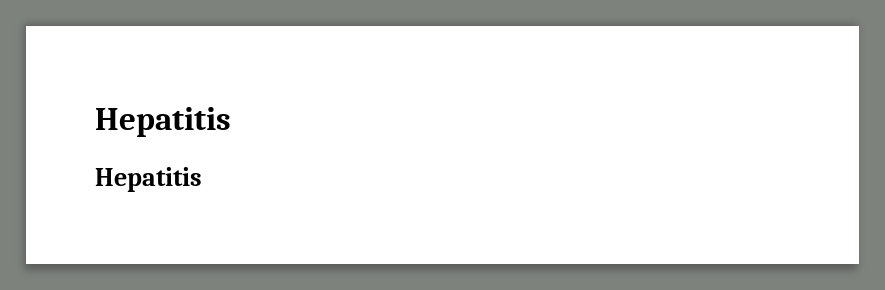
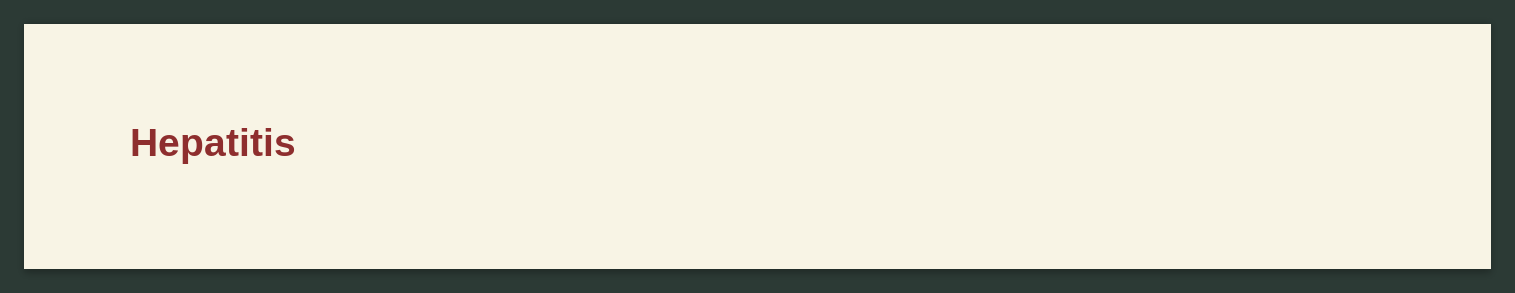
[95,107,231,137] [95,167,202,192] Hepatitis // Hepatitis -> [130,128,296,164] Hepatitis

